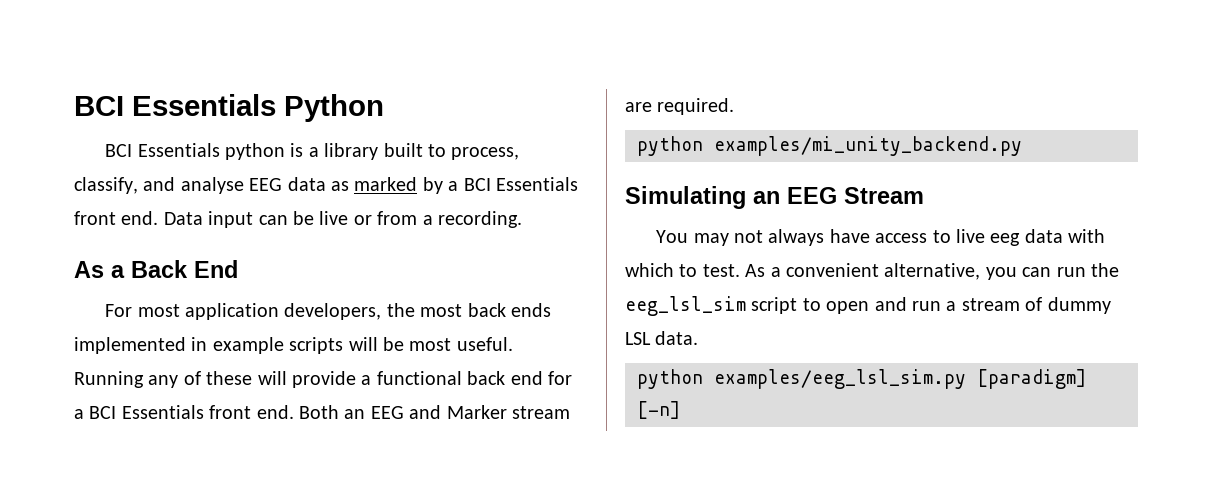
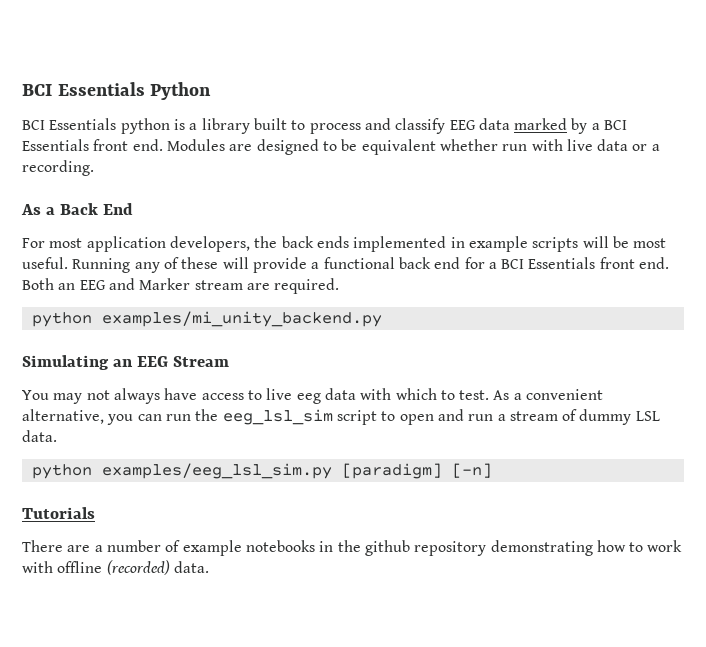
[451,147,520,160] [74,177,244,194] process, classify, and analyse -> [309,118,446,134] process and classify
[331,181,349,191] as -> (510, 124) none
[163,211,418,228] Data input can be live or from -> [166,139,648,155] Modules are designed to be equivalent whether run with live data or
[420,304,463,317] most -> (278, 242) none
(680, 410) none -> [22,507,95,519] [22,540,683,556] [22,560,209,575] // Tutorials // There are a number of example notebooks in the github repository demonstrating how to work with offline (recorded) data.

